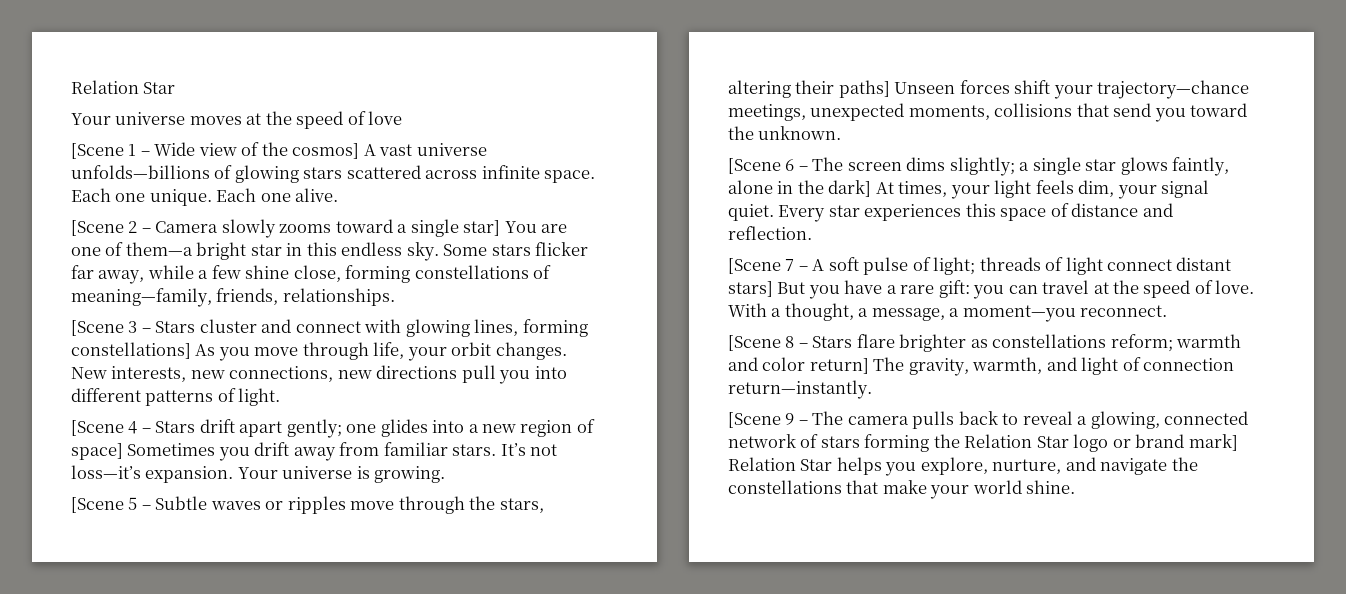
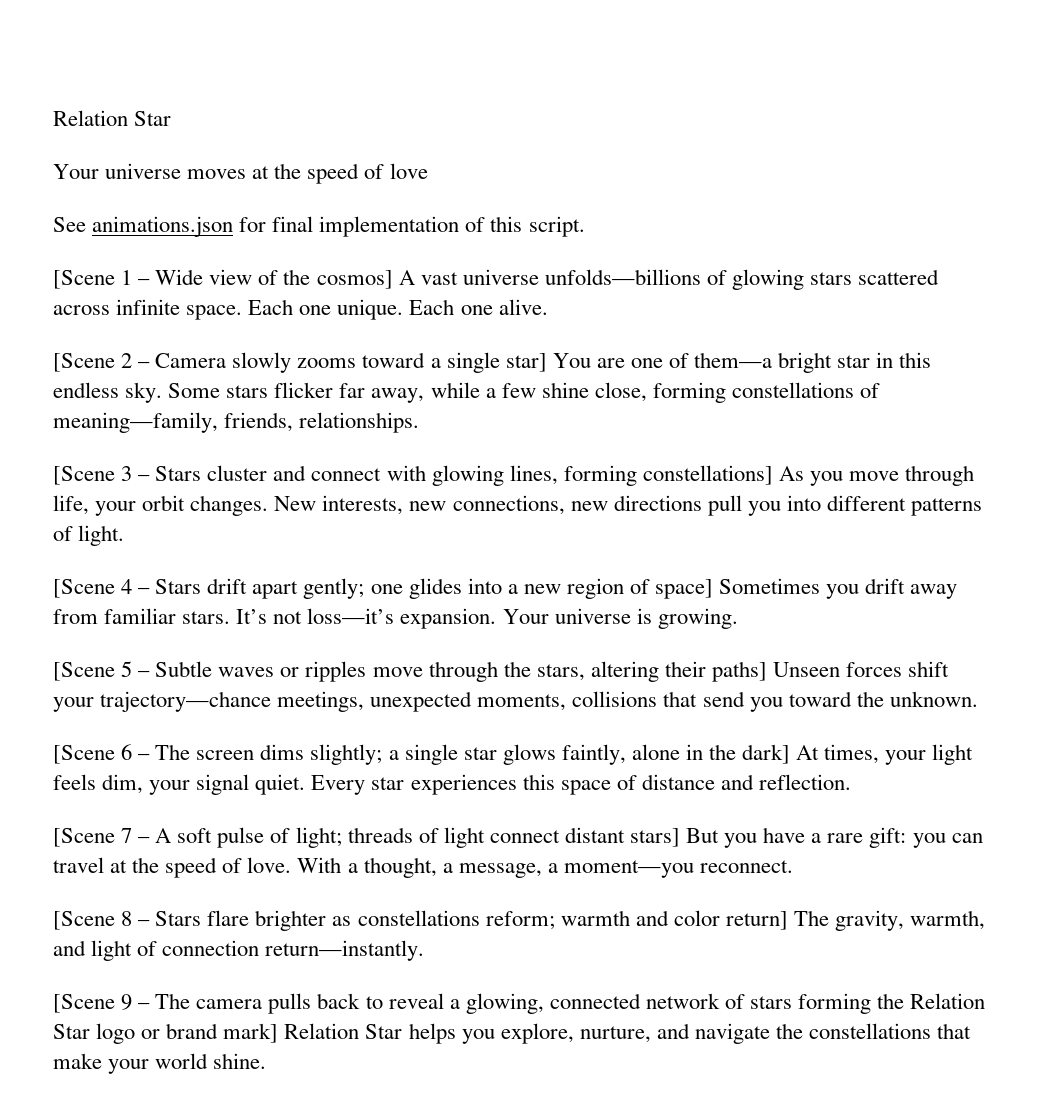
(403, 118) none -> [53,216,585,237] // See animations.json for final implementation of this script.

